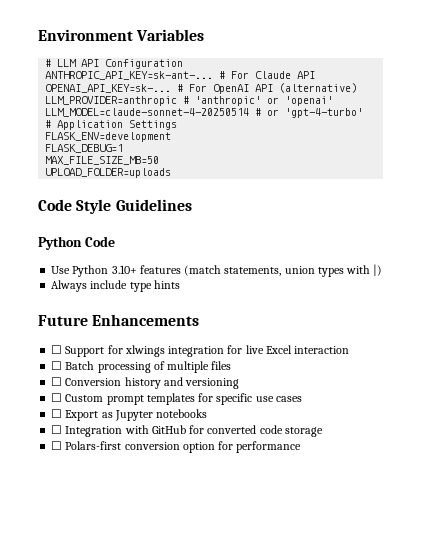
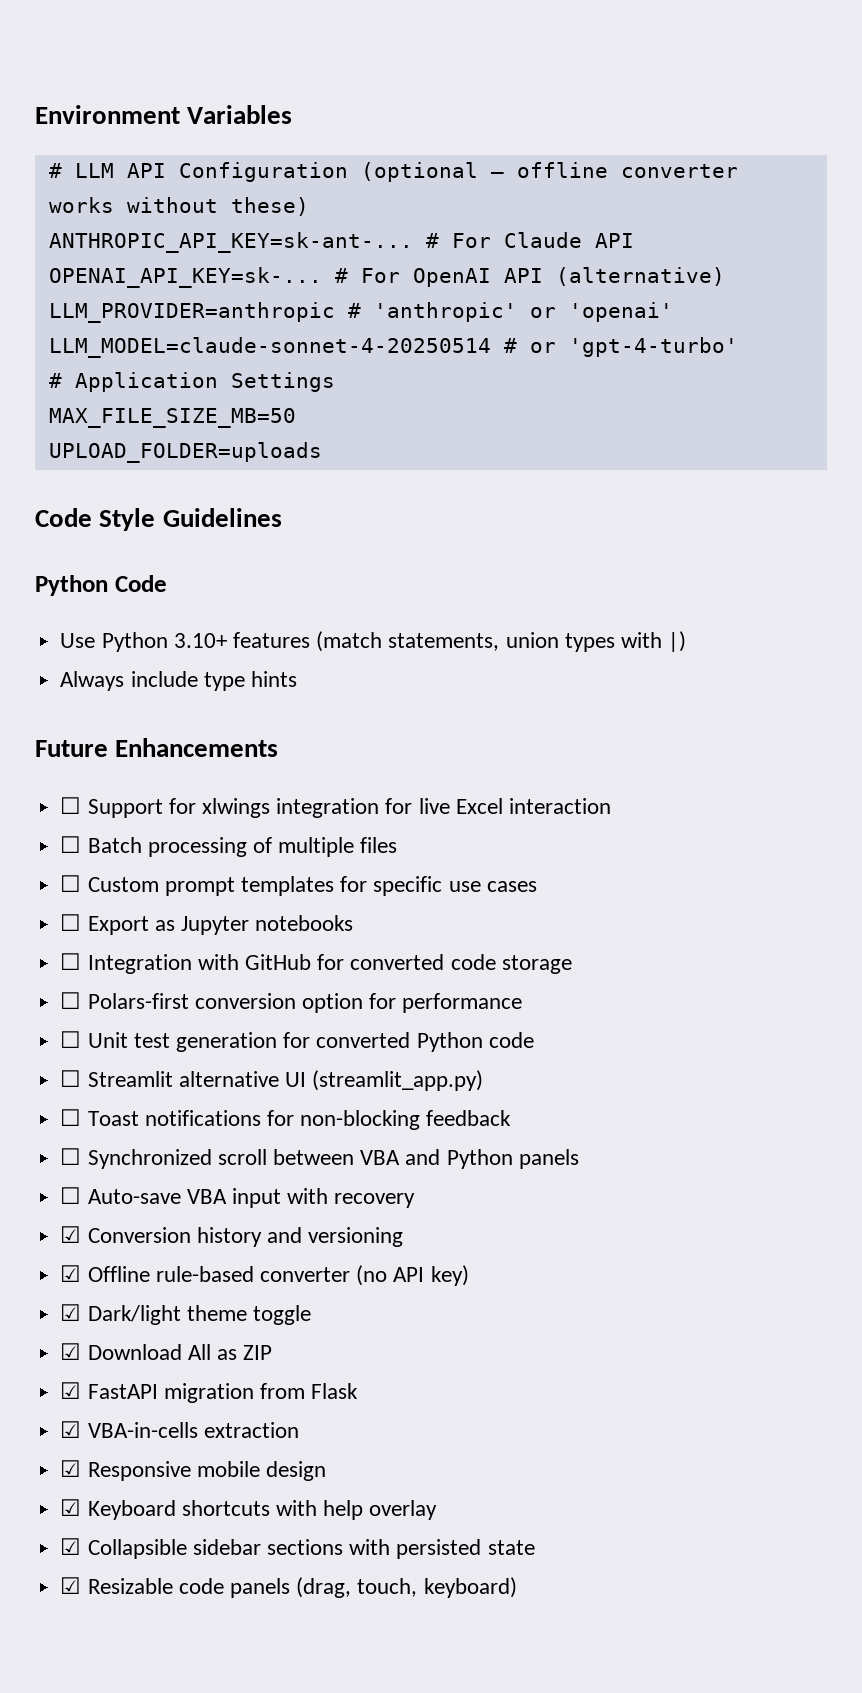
(184, 64) none -> [360,162,738,182] [48,197,309,216] (optional — offline converter works without these)
[45,132,172,142] [45,144,124,153] // FLASK_ENV=development // FLASK_DEBUG=1 -> (335, 382) none
[51,377,240,389] // ☐ Conversion history and versioning -> (398, 845) none
(302, 447) none -> [60,1031,534,1052] [60,1070,484,1091] [60,1109,512,1130] [60,1148,579,1169] [60,1187,416,1208] [60,1226,404,1247] [60,1265,469,1286] [60,1304,311,1325] [60,1343,273,1360] [60,1382,359,1403] [60,1421,299,1438] [60,1460,326,1481] [60,1499,438,1520] [60,1538,535,1559] [60,1577,517,1598] // ☐ Unit test generation for converted Python code // ☐ Streamlit alternative UI (streamlit_app.py) // ☐ Toast notifications for non-blocking feedback // ☐ Synchronized scroll between VBA and Python panels // ☐ Auto-save VBA input with recovery // ☑ Conversion history and versioning // ☑ Offline rule-based converter (no API key) // ☑ Dark/light theme toggle // ☑ Download All as ZIP // ☑ FastAPI migration from Flask // ☑ VBA-in-cells extraction // ☑ Responsive mobile design // ☑ Keyboard shortcuts with help overlay // ☑ Collapsible sidebar sections with persisted state // ☑ Resizable code panels (drag, touch, keyboard)

